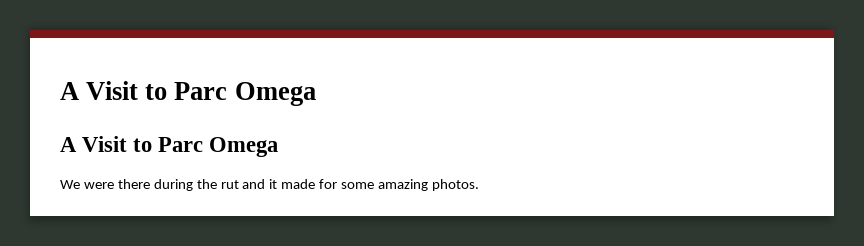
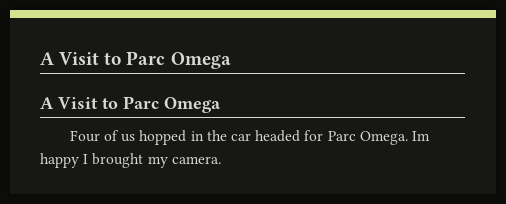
[60,179,479,191] We were there during the rut and it made for some amazing photos. -> [69,130,430,145] [40,153,221,168] Four of us hopped in the car headed for Parc Omega. Im happy I brought my camera.

